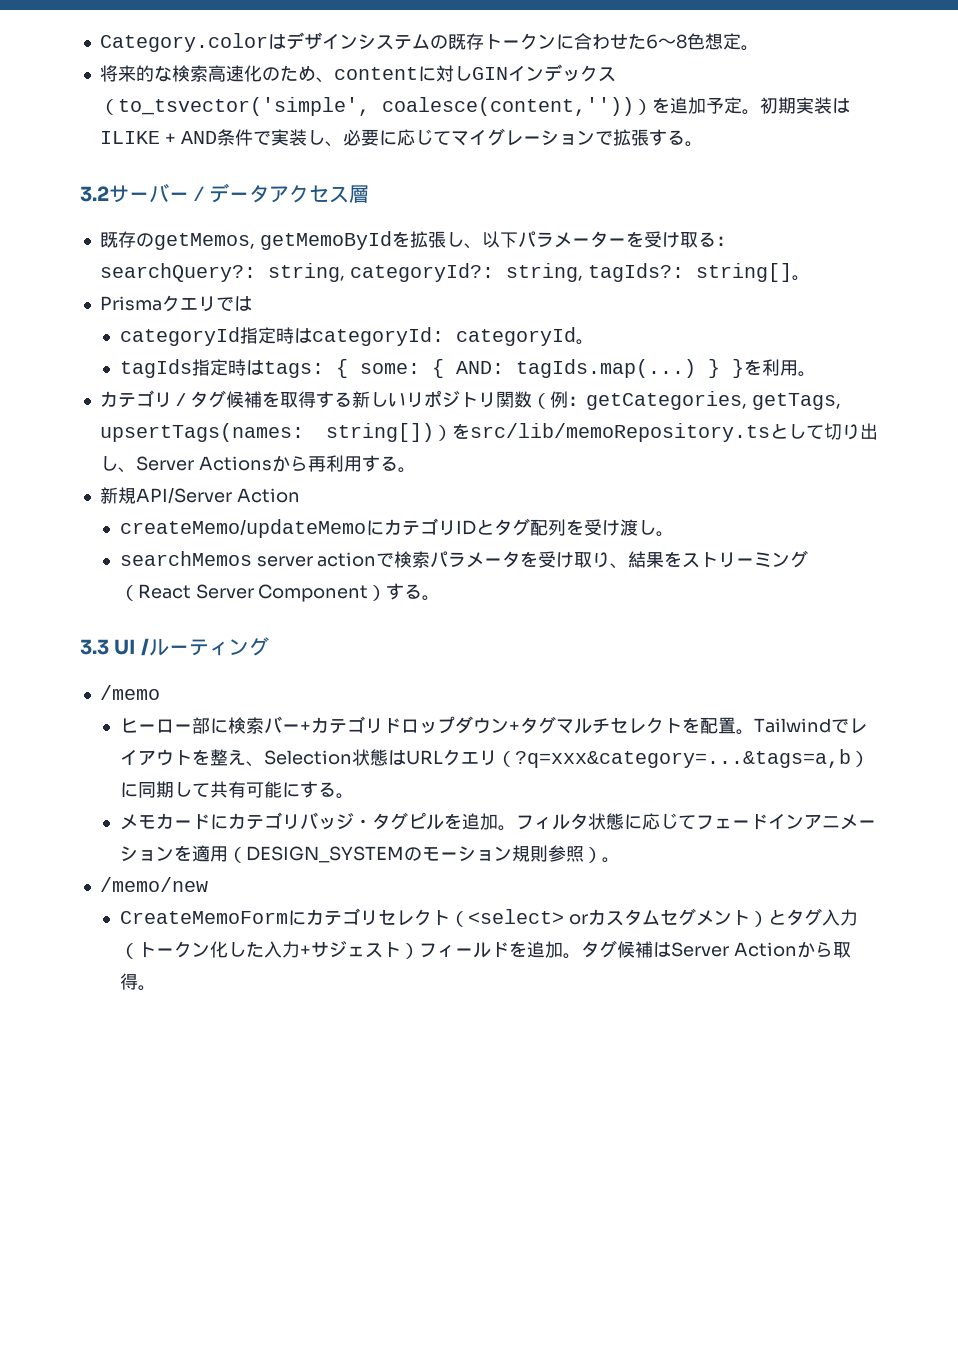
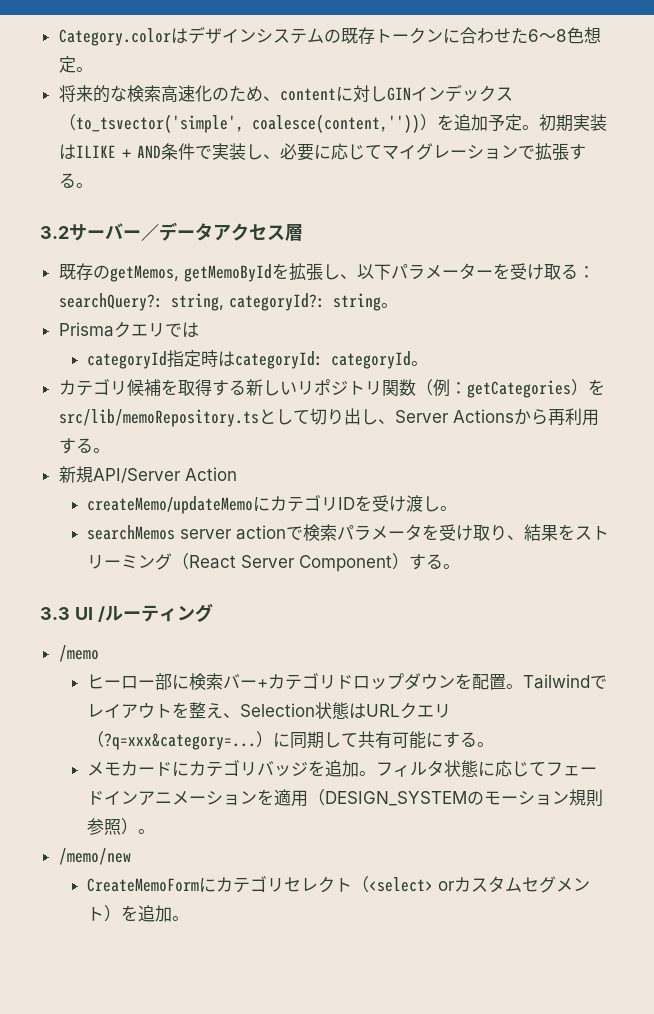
[505,263,792,282] string, tagIds?: string[] -> [332,293,381,311] string
[119,359,816,378] [99,390,226,408] // tagIds指定時はtags: { some: { AND: tagIds.map(...) } }を利用。 // カテゴリ／タグ -> [58,378,127,396] // カテゴリ
[585,391,841,410] [99,423,435,442] getCategories, getTags, upsertTags(names: string[]) -> [466,380,571,398] getCategories
[475,518,566,536] とタグ配列 -> (356, 503) none
[508,716,682,734] +タグマルチセレクト -> (456, 681) none
[514,749,851,768] ?q=xxx&category=...&tags=a,b -> [104,733,257,750] ?q=xxx&category=...
[353,812,444,830] ・タグピル -> (309, 768) none
[767,908,858,926] [119,940,851,959] [119,973,138,990] とタグ入力（トークン化した入力+サジェスト）フィールドを追加。タグ候補はServer Actionから取得 -> [121,905,173,922] を追加

